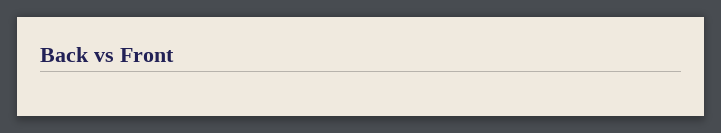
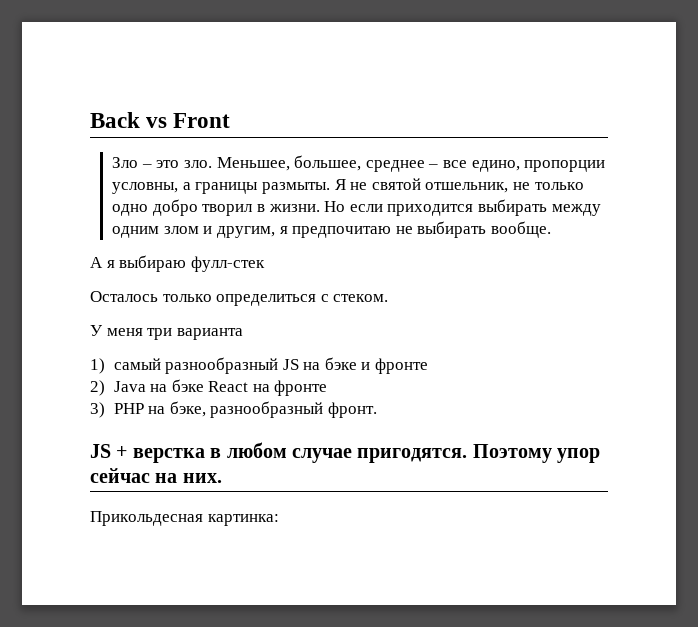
(174, 55) none -> [112,155,606,172] [112,178,584,194] [112,199,601,216] [112,221,551,238] [90,255,265,272] [90,291,389,306] [90,325,243,340] [90,357,429,374] [90,379,328,396] [90,401,377,418] [90,442,601,463] [90,468,222,483] [90,511,279,526] // Зло – это зло. Меньшее, большее, среднее – все едино, пропорции условны, а границы размыты. Я не святой отшельник, не только одно добро творил в жизни. Но если приходится выбирать между одним злом и другим, я предпочитаю не выбирать вообще. // А я выбираю фулл-стек // Осталось только определиться с стеком. // У меня три варианта // 1) самый разнообразный JS на бэке и фронте // 2) Java на бэке React на фронте // 3) PHP на бэке, разнообразный фронт. // JS + верстка в любом случае пригодятся. Поэтому упор сейчас на них. // Прикольдесная картинка:

